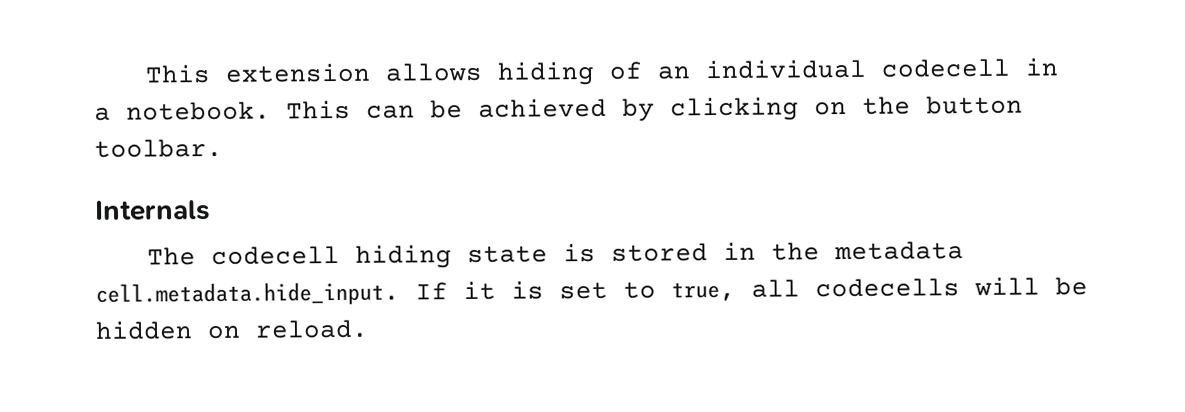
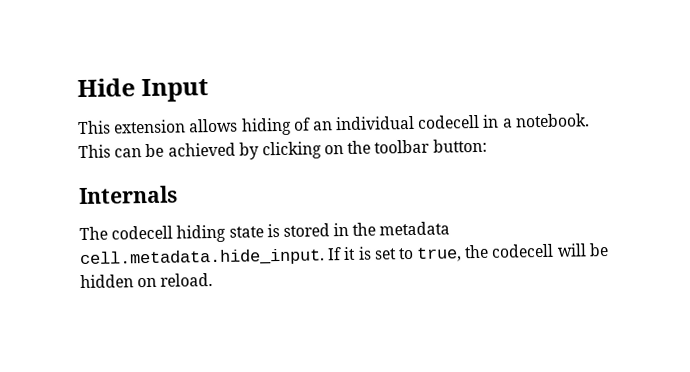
(144, 74) none -> [77,78,210,103] Hide Input //
[926,95,1023,115] [94,138,223,158] button toolbar. -> [374,138,487,154] toolbar button:
[751,278,960,298] all codecells -> [464,243,555,259] the codecell

